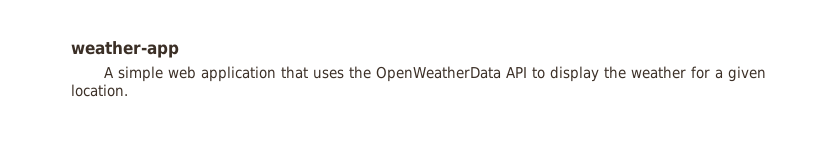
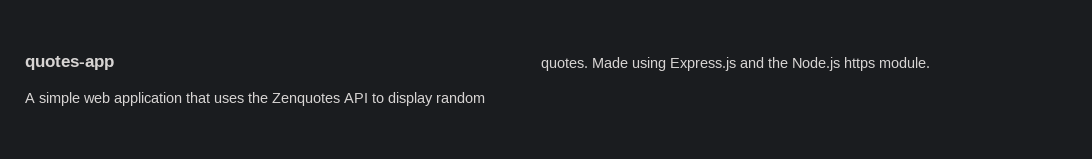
[71,41,179,58] weather-app -> [25,56,114,70] quotes-app
[375,66,501,82] OpenWeatherData -> [272,93,340,106] Zenquotes
[603,66,766,82] [71,84,128,97] the weather for a given location. -> [436,92,485,103] [541,57,930,71] random quotes. Made using Express.js and the Node.js https module.

